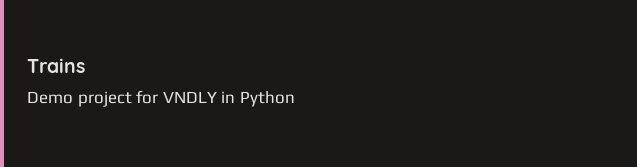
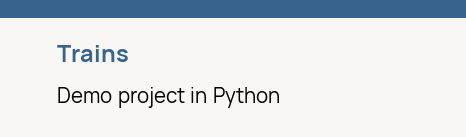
[136,90,217,104] for VNDLY -> (185, 97) none

